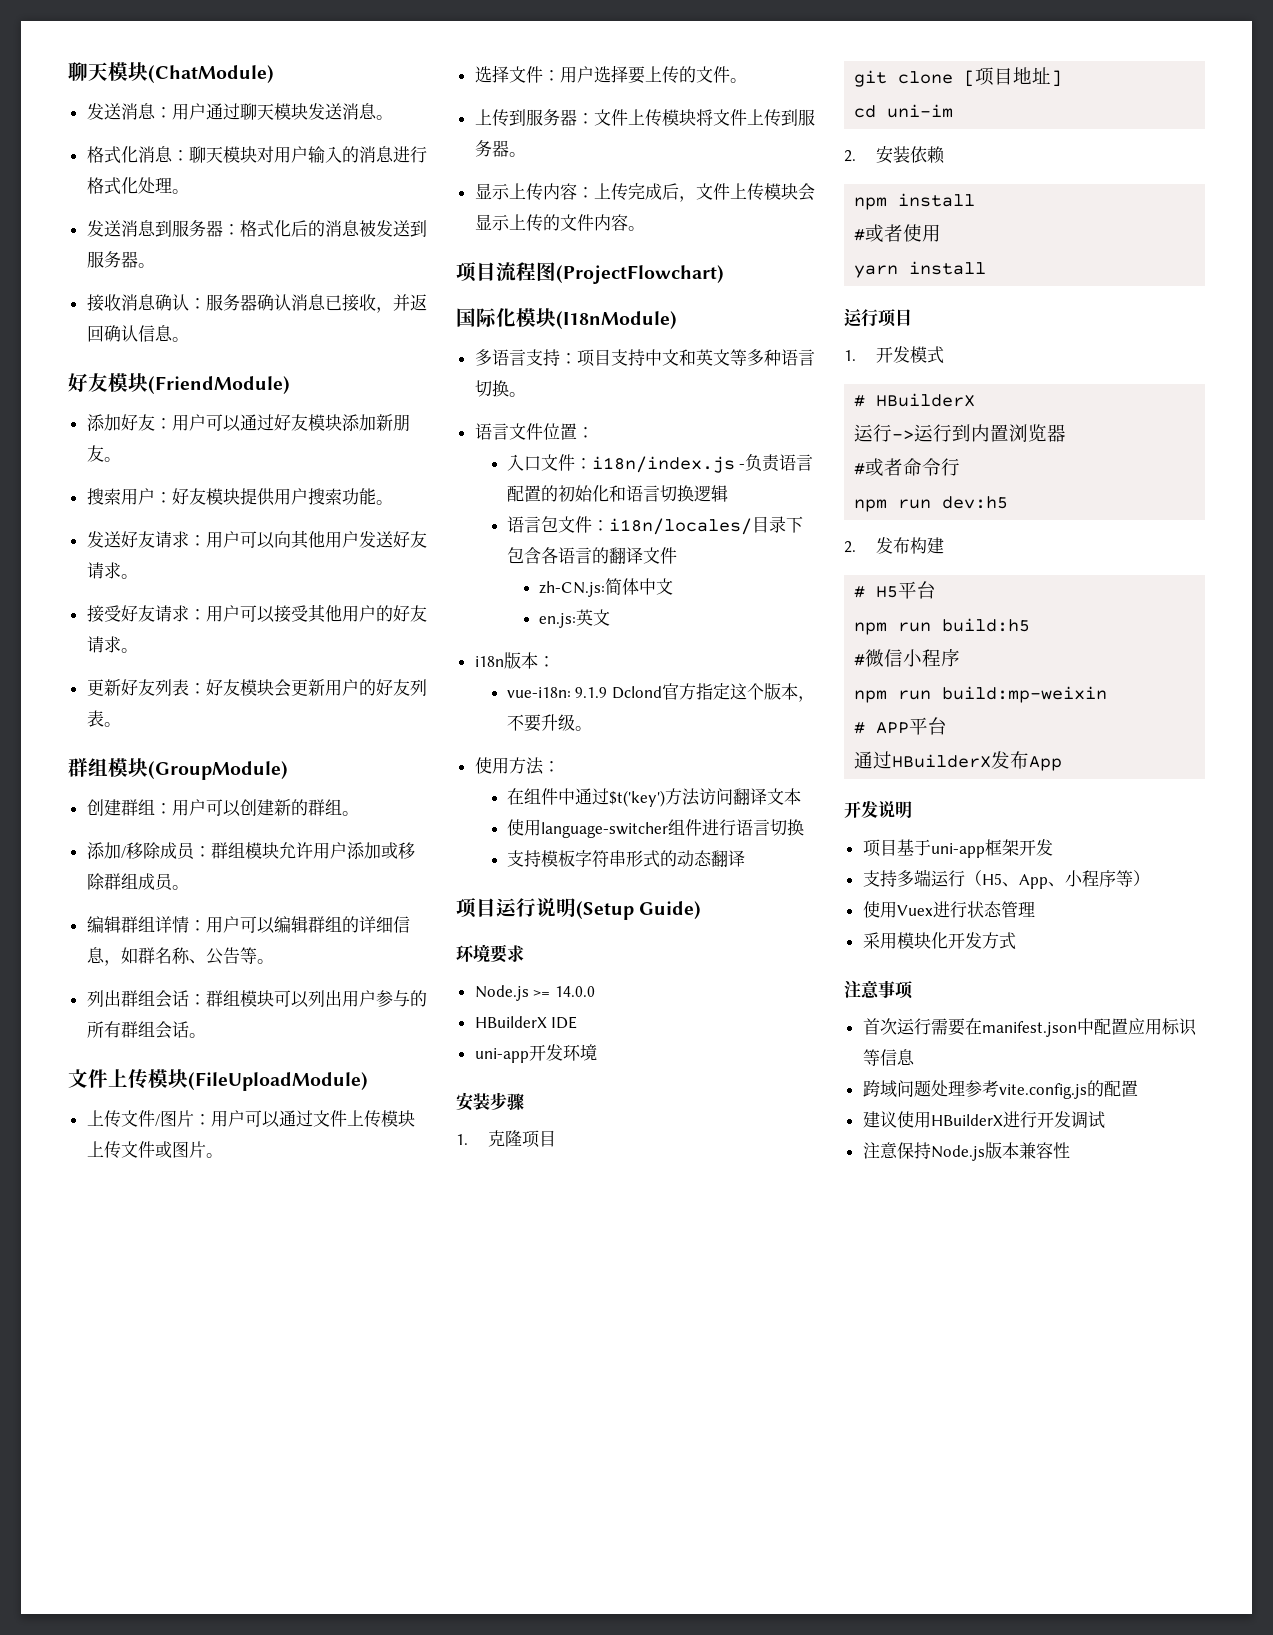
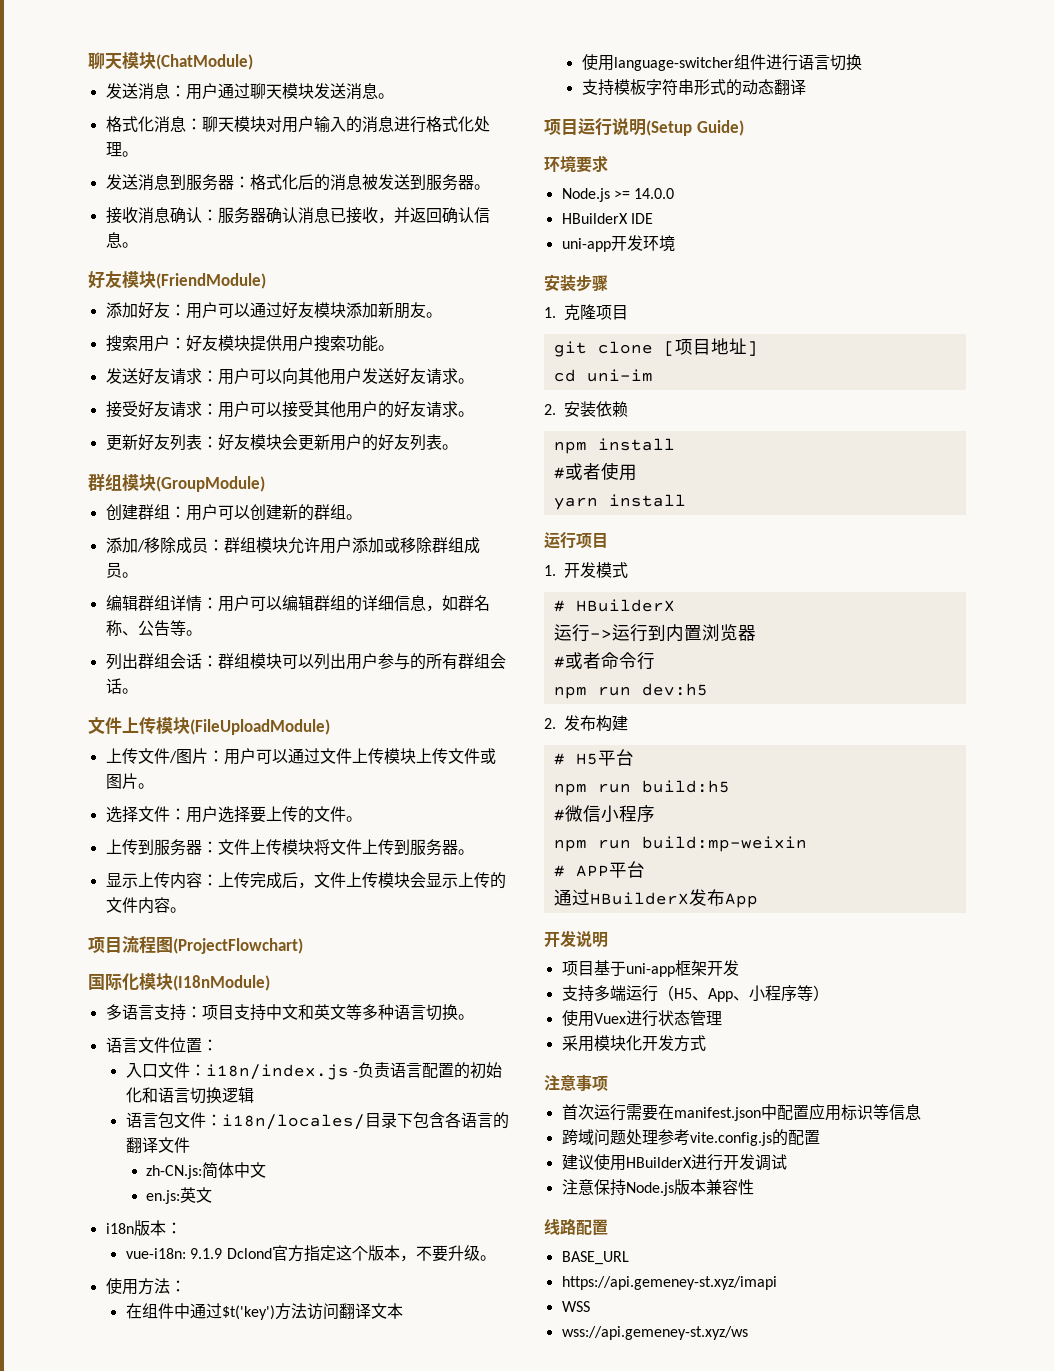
(1070, 1150) none -> [544,1218,608,1236] [561,1251,629,1265] [561,1276,777,1290] [561,1301,590,1312] [561,1326,748,1340] // 线路配置 // BASE_URL // https://api.gemeney-st.xyz/imapi // WSS // wss://api.gemeney-st.xyz/ws

